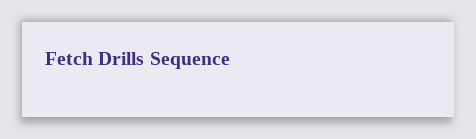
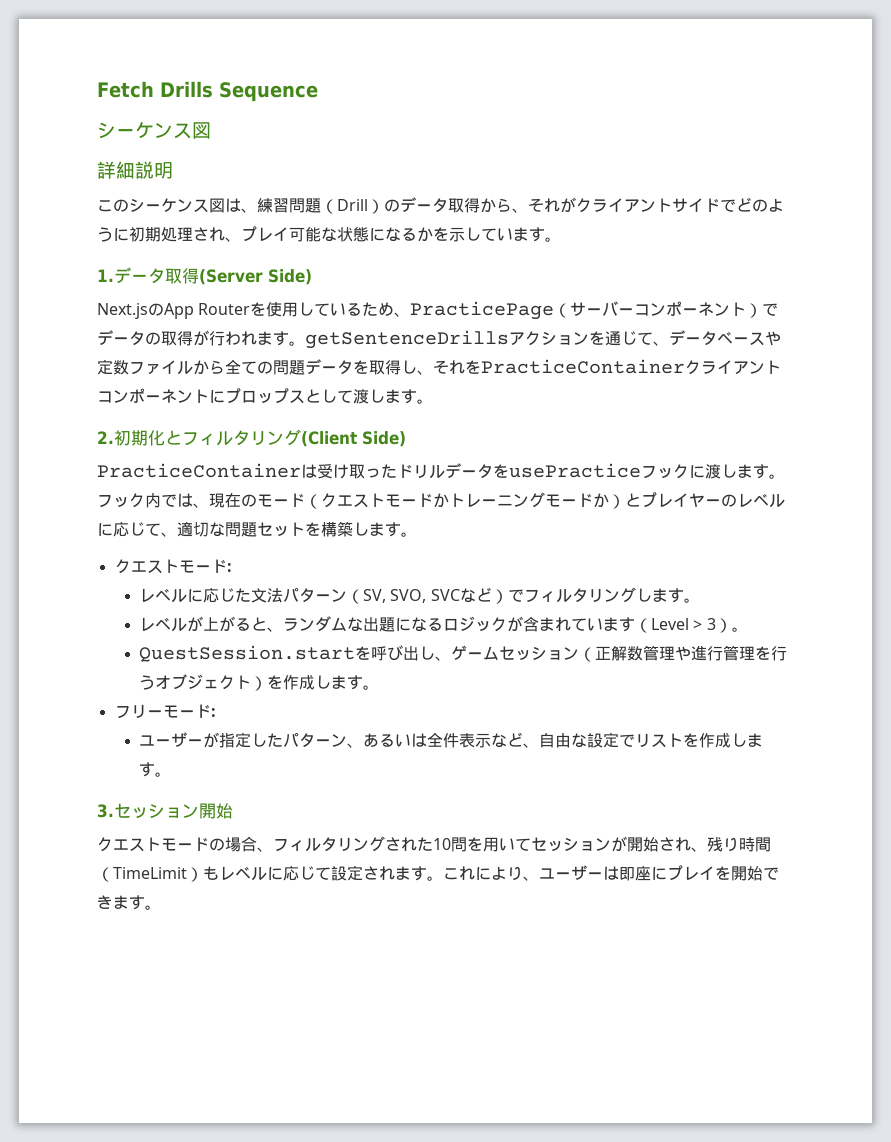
(230, 60) none -> [97,121,211,139] [97,161,173,179] [97,197,784,214] [97,226,561,242] [97,267,312,285] [97,301,779,320] [97,330,781,349] [97,359,781,375] [97,388,433,404] [97,429,406,447] [97,463,785,479] [97,492,785,509] [97,521,417,537] [114,559,232,574] [138,587,700,604] [138,616,748,633] [138,645,787,662] [138,674,379,691] [114,704,216,719] [138,732,763,748] [138,762,171,777] [97,803,233,819] [97,836,771,852] [97,865,779,882] [97,895,161,910] // シーケンス図 // 詳細説明 // このシーケンス図は、練習問題（Drill）のデータ取得から、それがクライアントサイドでどのように初期処理され、プレイ可能な状態になるかを示しています。 // 1.データ取得(Server Side) // Next.jsのApp Routerを使用しているため、PracticePage（サーバーコンポーネント）でデータの取得が行われます。getSentenceDrillsアクションを通じて、データベースや定数ファイルから全ての問題データを取得し、それをPracticeContainerクライアントコンポーネントにプロップスとして渡します。 // 2.初期化とフィルタリング(Client Side) // PracticeContainerは受け取ったドリルデータをusePracticeフックに渡します。フック内では、現在のモード（クエストモードかトレーニングモードか）とプレイヤーのレベルに応じて、適切な問題セットを構築します。 // クエストモード: // レベルに応じた文法パターン（SV, SVO, SVCなど）でフィルタリングします。 // レベルが上がると、ランダムな出題になるロジックが含まれています（Level > 3）。 // QuestSession.startを呼び出し、ゲームセッション（正解数管理や進行管理を行うオブジェクト）を作成します。 // フリーモード: // ユーザーが指定したパターン、あるいは全件表示など、自由な設定でリストを作成します。 // 3.セッション開始 // クエストモードの場合、フィルタリングされた10問を用いてセッションが開始され、残り時間（TimeLimit）もレベルに応じて設定されます。これにより、ユーザーは即座にプレイを開始できます。

